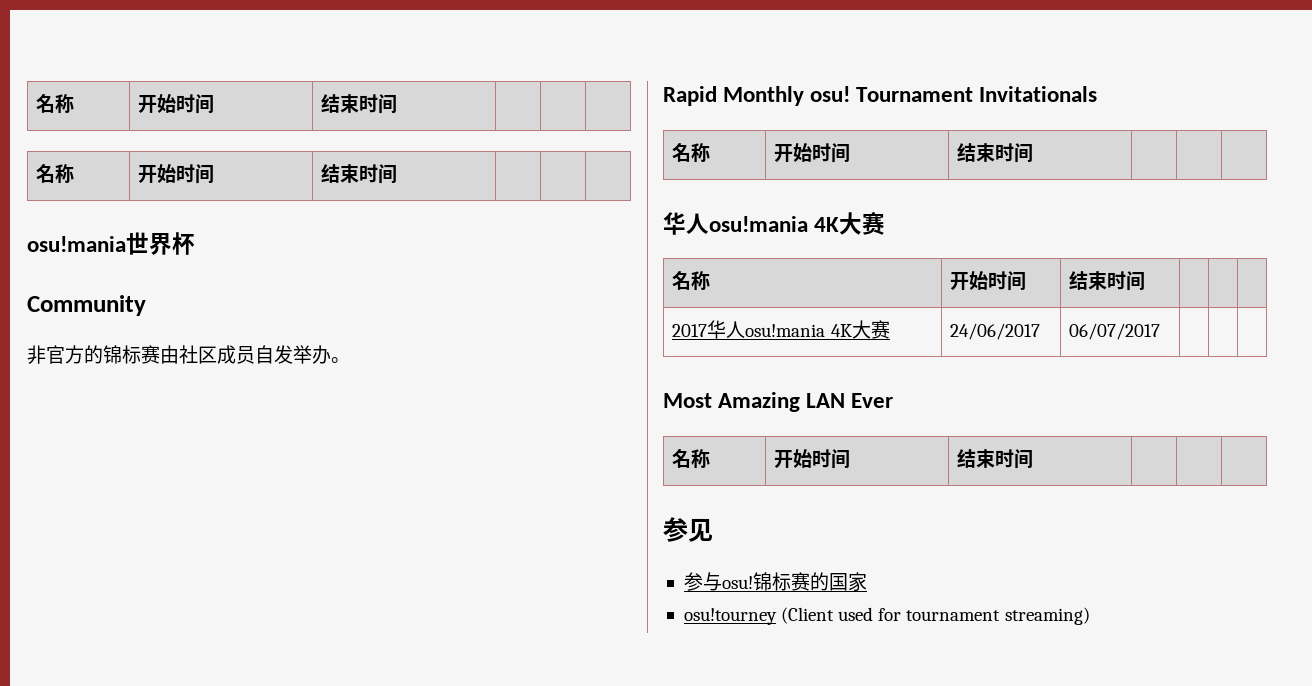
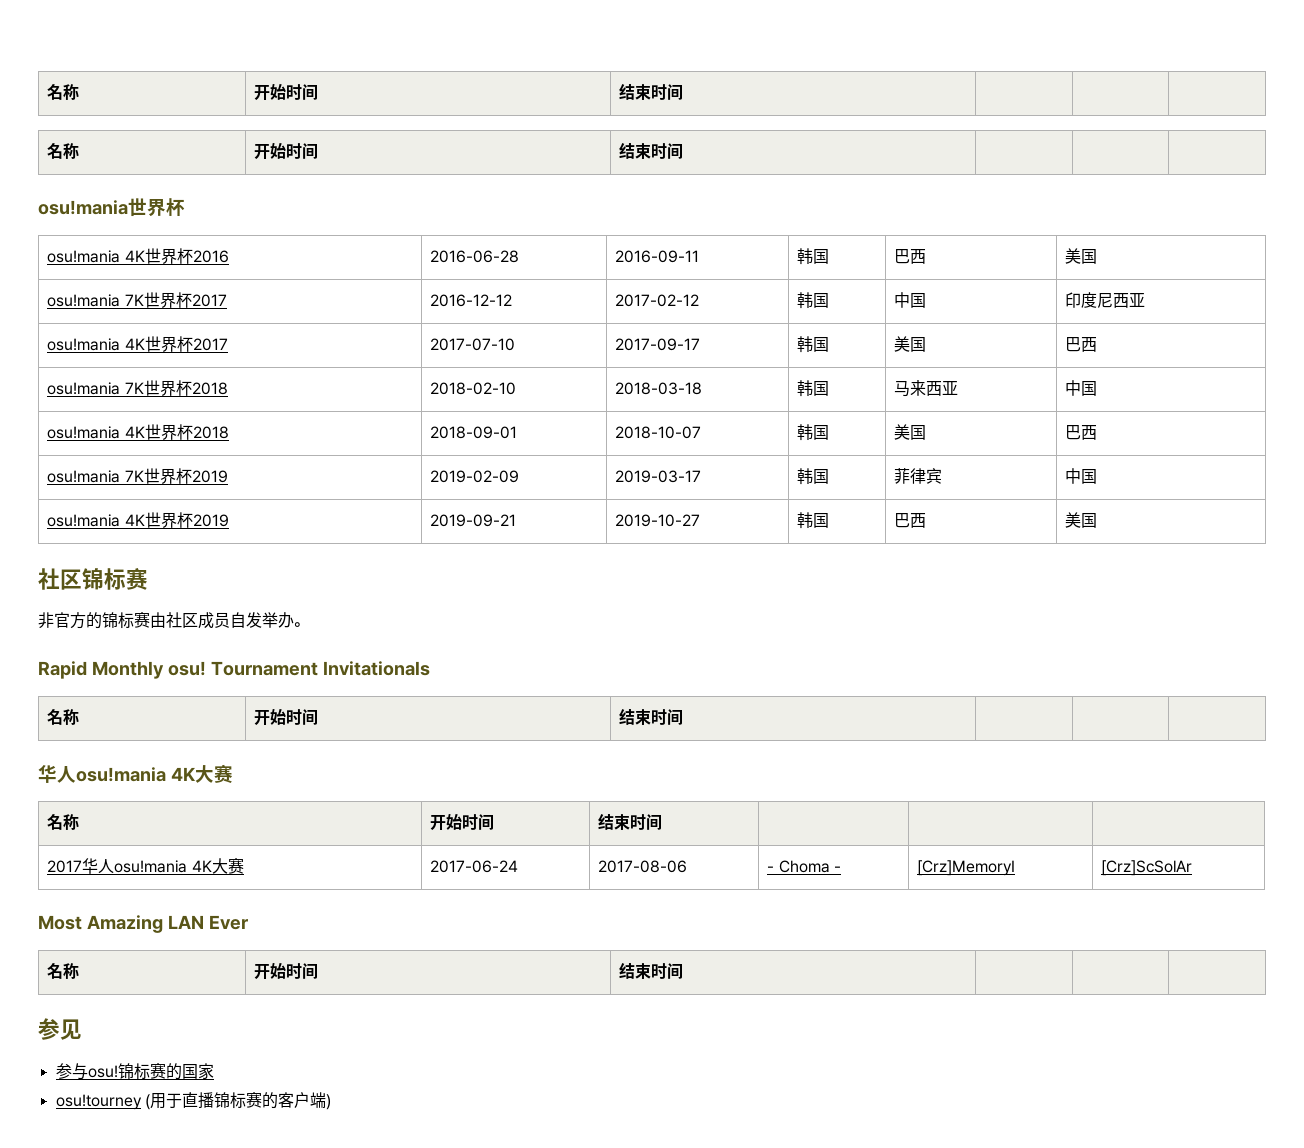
[27,295,146,316] // Community -> [47,248,229,264] [430,250,520,263] [615,250,700,263] [797,248,830,265] [894,249,927,264] [1065,248,1098,264] [47,292,227,308] [430,294,513,307] [615,294,700,307] [797,292,830,309] [894,292,927,308] [1065,292,1146,308] [47,336,228,352] [430,338,516,351] [615,338,701,351] [797,336,830,353] [894,336,927,352] [1065,337,1098,352] [47,380,228,396] [430,382,517,395] [615,382,703,395] [797,380,830,397] [894,380,959,397] [1065,380,1098,396] [47,424,229,440] [430,426,518,439] [615,426,702,439] [797,424,830,441] [894,424,927,440] [1065,425,1098,440] [47,468,228,484] [430,470,520,483] [615,470,702,483] [797,468,830,485] [894,468,943,484] [1065,468,1098,484] [47,512,229,528] [430,514,517,527] [615,514,701,527] [797,512,830,529] [894,513,927,528] [1065,512,1098,528] [38,567,148,590] // osu!mania 4K世界杯2016 | 2016-06-28 | 2016-09-11 | 韩国 | 巴西 | 美国 // osu!mania 7K世界杯2017 | 2016-12-12 | 2017-02-12 | 韩国 | 中国 | 印度尼西亚 // osu!mania 4K世界杯2017 | 2017-07-10 | 2017-09-17 | 韩国 | 美国 | 巴西 // osu!mania 7K世界杯2018 | 2018-02-10 | 2018-03-18 | 韩国 | 马来西亚 | 中国 // osu!mania 4K世界杯2018 | 2018-09-01 | 2018-10-07 | 韩国 | 美国 | 巴西 // osu!mania 7K世界杯2019 | 2019-02-09 | 2019-03-17 | 韩国 | 菲律宾 | 中国 // osu!mania 4K世界杯2019 | 2019-09-21 | 2019-10-27 | 韩国 | 巴西 | 美国 // 社区锦标赛
[950,323,1041,340] [1069,323,1161,340] 24/06/2017 | 06/07/2017 | | | -> [430,860,519,873] [598,860,688,873] [767,860,841,873] [917,860,1016,876] [1101,860,1193,876] 2017-06-24 | 2017-08-06 | - Choma - | [Crz]MemoryI | [Crz]ScSolAr
[781,607,1090,625] (Client used for tournament streaming) -> [144,1091,331,1110] (用于直播锦标赛的客户端)

